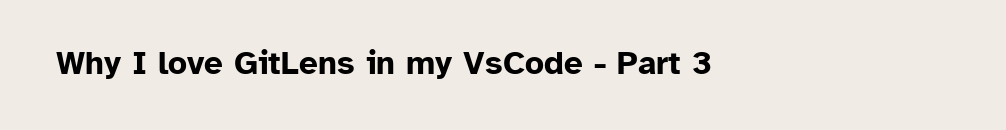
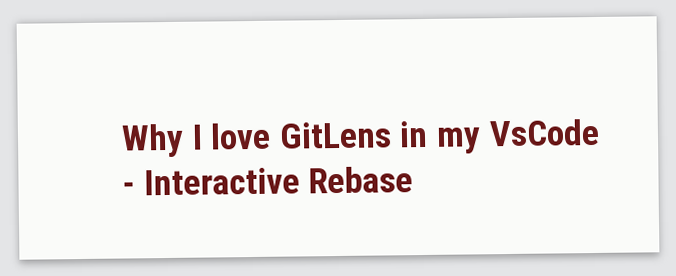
[617,52,712,74] Part 3 -> [143,166,414,196] Interactive Rebase

